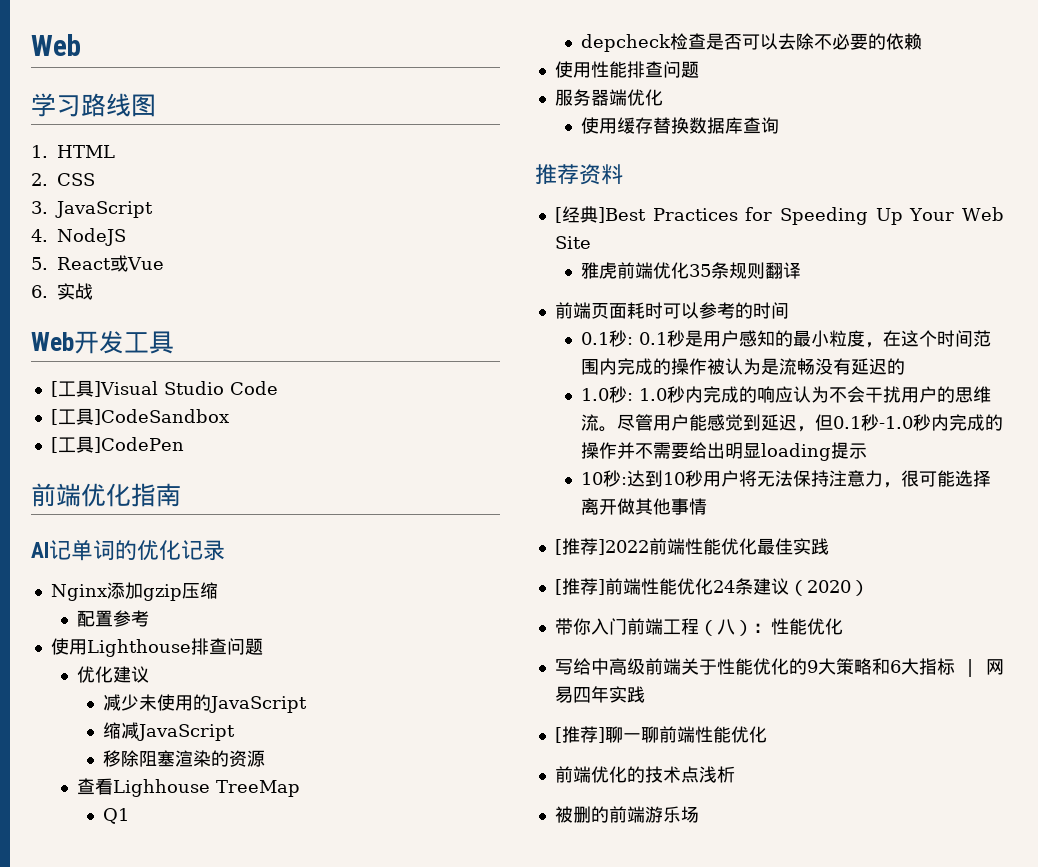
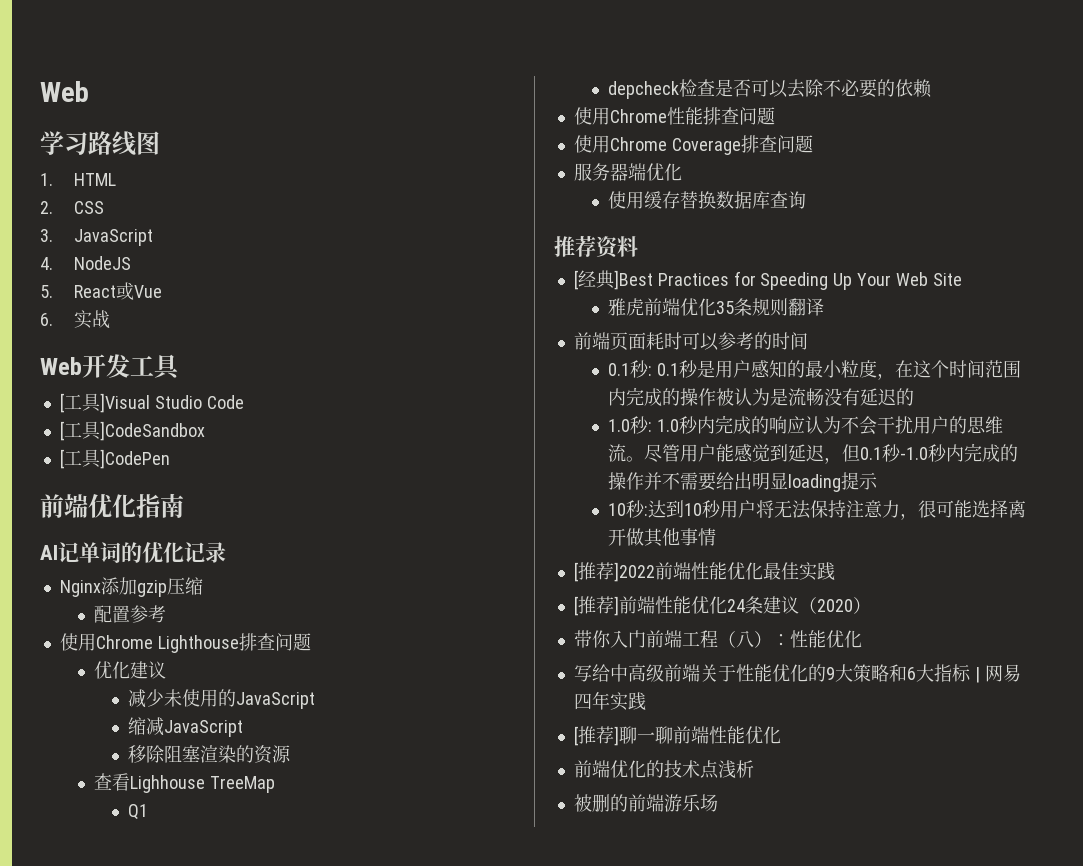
(87, 647) none -> [95,635,153,649] Chrome
(591, 70) none -> [609,109,667,123] Chrome
(699, 69) none -> [573,135,813,155] // 使用Chrome Coverage排查问题

